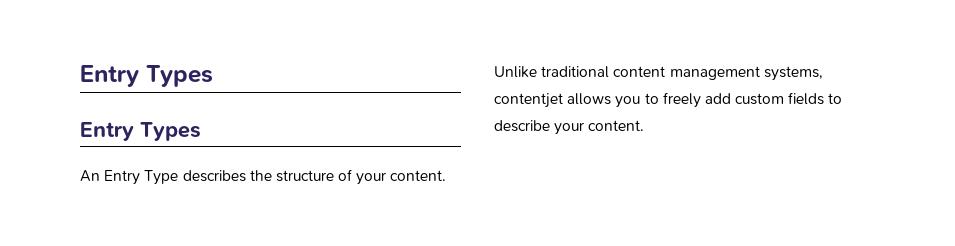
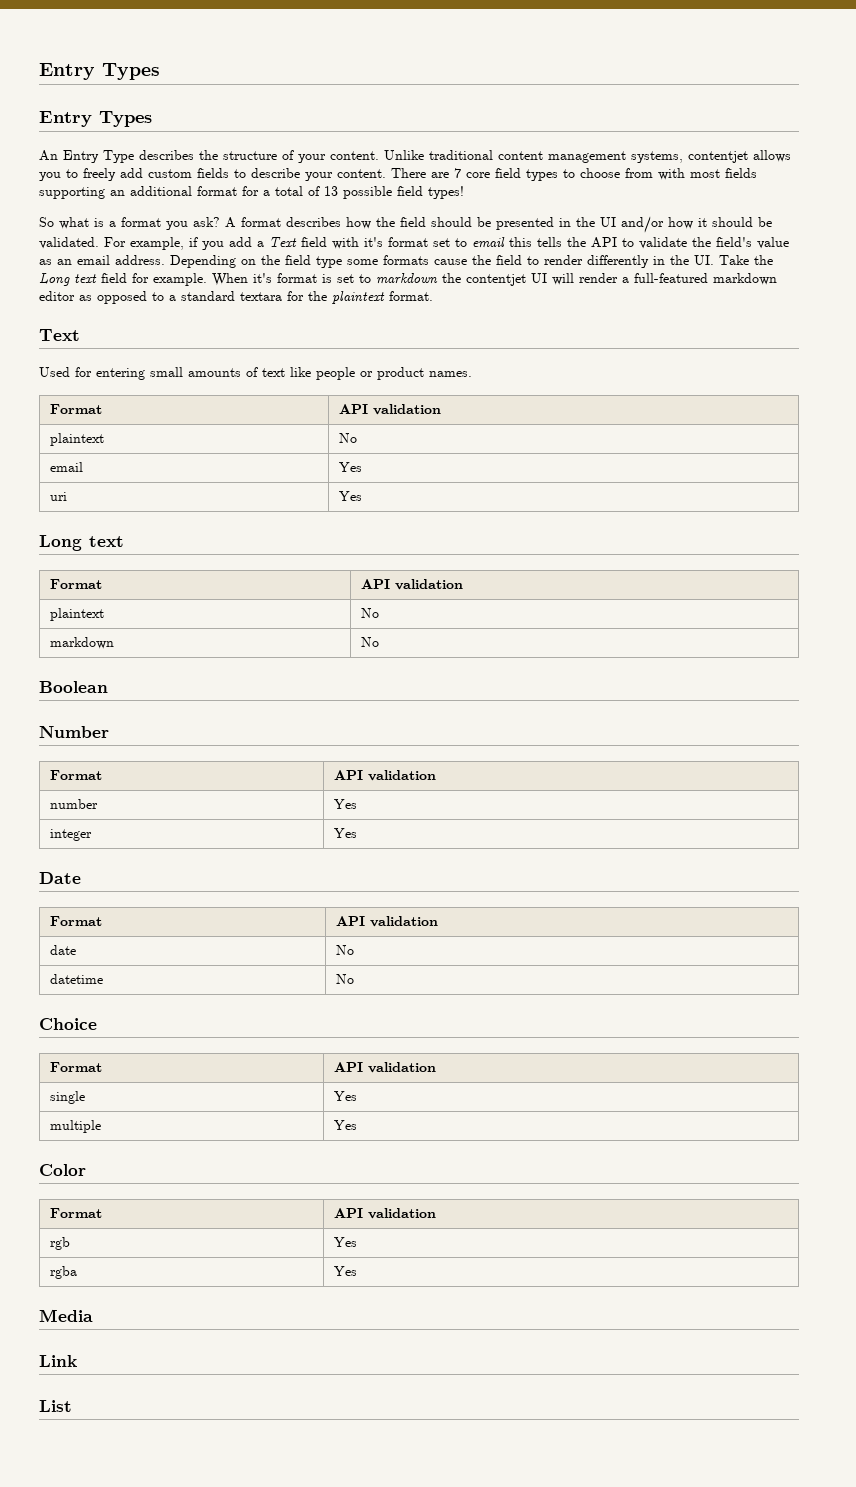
(645, 125) none -> [391,168,757,181] [39,186,464,199] [39,216,772,233] [39,237,789,250] [39,255,773,268] [39,273,777,286] [39,291,433,304] [39,329,80,341] [39,367,472,380] [49,404,102,414] [338,404,441,415] [49,433,104,446] [338,433,357,443] [49,462,83,472] [338,462,362,472] [49,492,67,501] [338,491,362,501] [39,535,124,551] [49,579,102,589] [360,579,463,590] [49,608,104,621] [360,608,379,618] [49,637,114,649] [360,637,379,647] [39,681,108,693] [39,726,109,738] [49,770,102,780] [333,770,436,781] [49,799,98,809] [333,799,357,809] [49,829,92,841] [333,828,357,838] [39,872,81,884] [49,916,102,926] [335,916,438,927] [49,945,76,955] [335,945,354,955] [49,974,103,984] [335,974,354,984] [39,1018,97,1030] [49,1062,102,1072] [333,1062,436,1073] [49,1091,85,1104] [333,1091,357,1101] [49,1120,101,1133] [333,1120,357,1130] [39,1164,86,1176] [49,1208,102,1218] [333,1208,436,1219] [49,1237,70,1250] [333,1237,357,1247] [49,1266,77,1279] [333,1266,357,1276] [39,1309,93,1322] [39,1355,77,1367] [39,1400,72,1412] There are 7 core field types to choose from with most fields supporting an additional format for a total of 13 possible field types! // So what is a format you ask? A format describes how the field should be presented in the UI and/or how it should be validated. For example, if you add a Text field with it's format set to email this tells the API to validate the field's value as an email address. Depending on the field type some formats cause the field to render differently in the UI. Take the Long text field for example. When it's format is set to markdown the contentjet UI will render a full-featured markdown editor as opposed to a standard textara for the plaintext format. // Text // Used for entering small amounts of text like people or product names. // Format | API validation // plaintext | No // email | Yes // uri | Yes // Long text // Format | API validation // plaintext | No // markdown | No // Boolean // Number // Format | API validation // number | Yes // integer | Yes // Date // Format | API validation // date | No // datetime | No // Choice // Format | API validation // single | Yes // multiple | Yes // Color // Format | API validation // rgb | Yes // rgba | Yes // Media // Link // List

